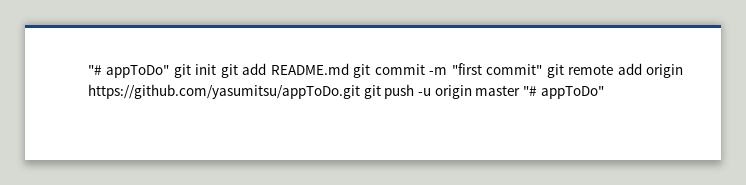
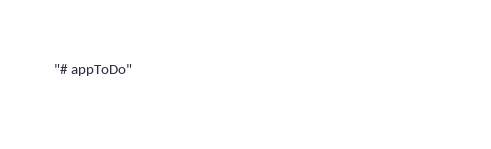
[88,63,684,78] [88,84,604,99] "# appToDo" git init git add README.md git commit -m "first commit" git remote add origin https://github.com/yasumitsu/appToDo.git git push -u origin master "# appToDo" -> [54,64,132,76] "# appToDo"

